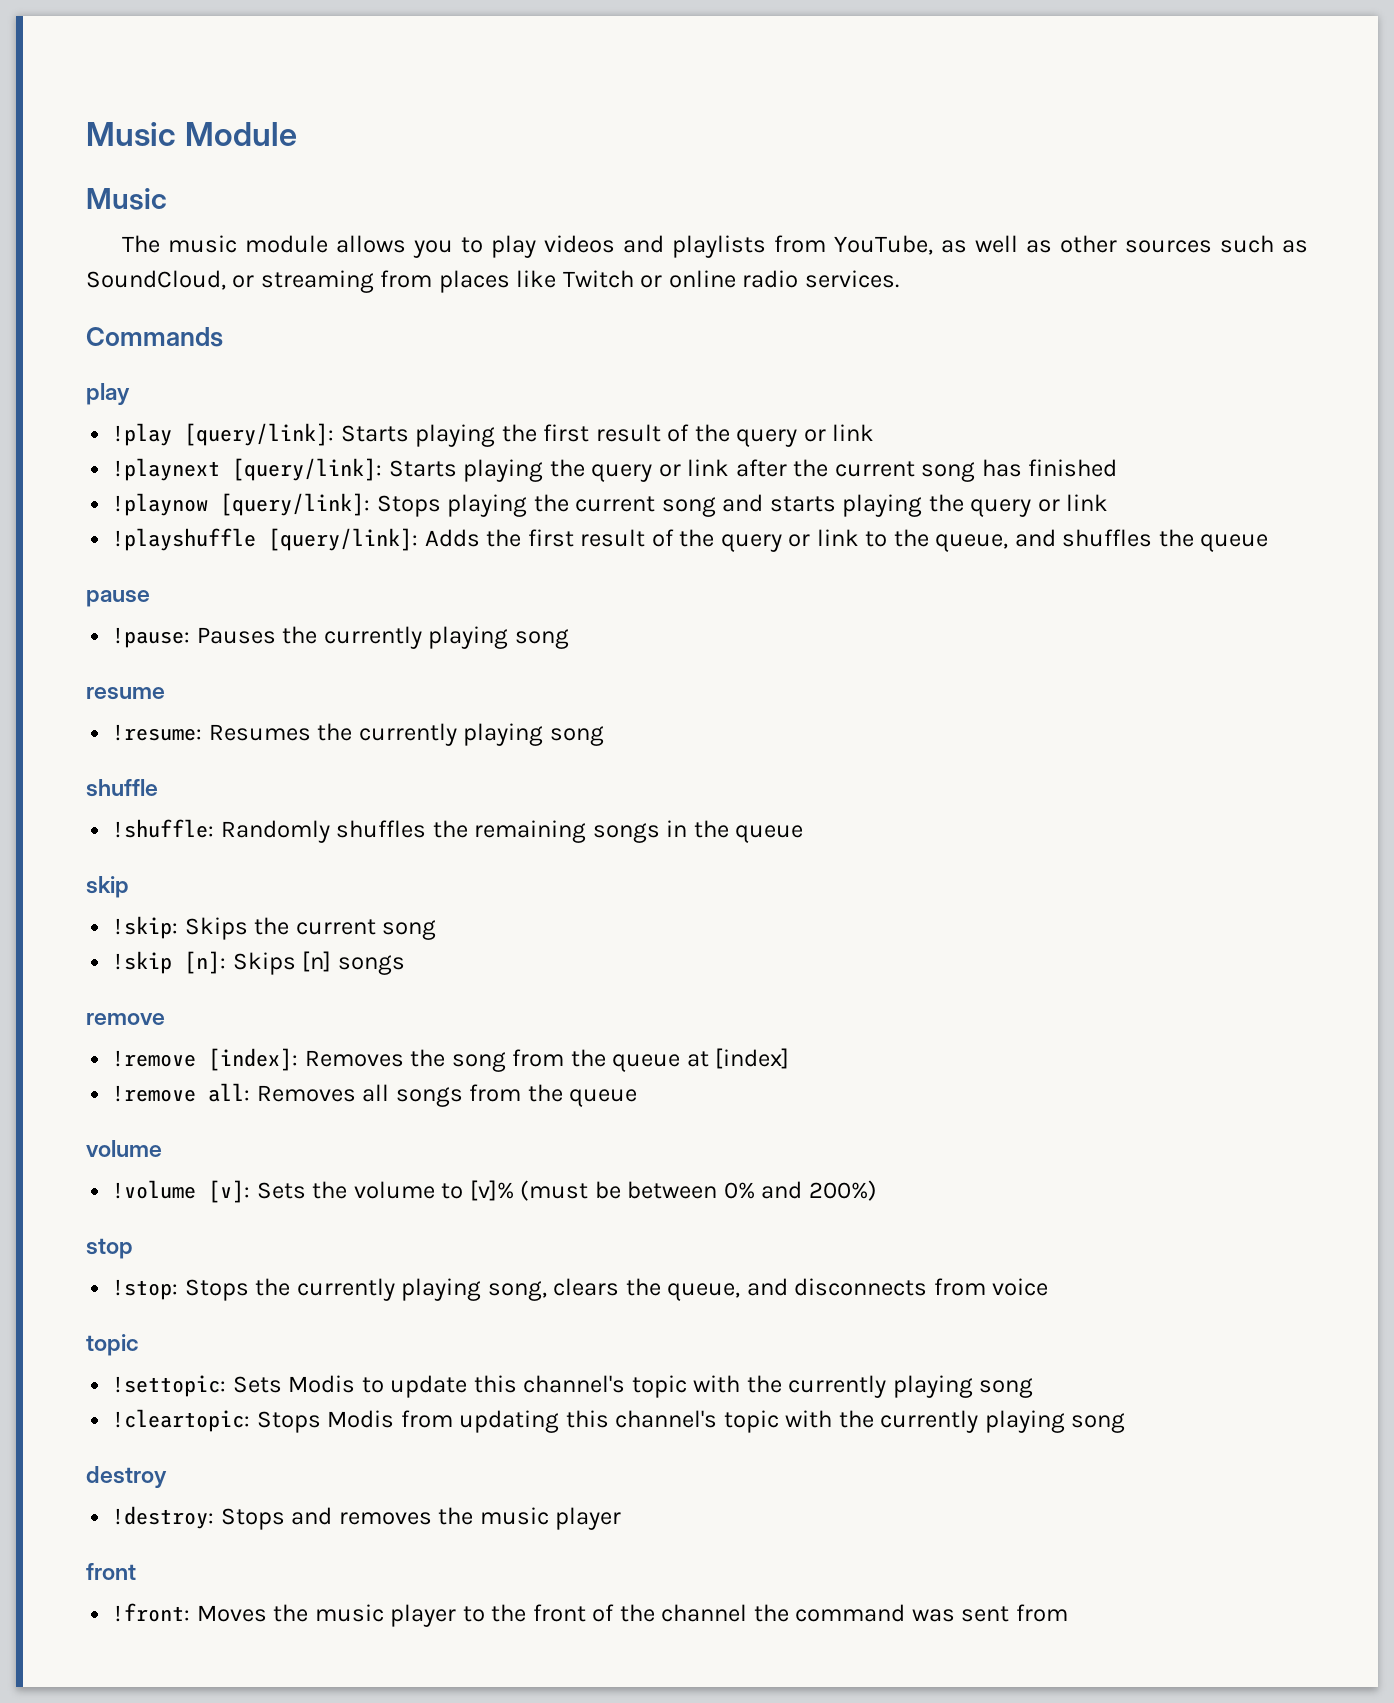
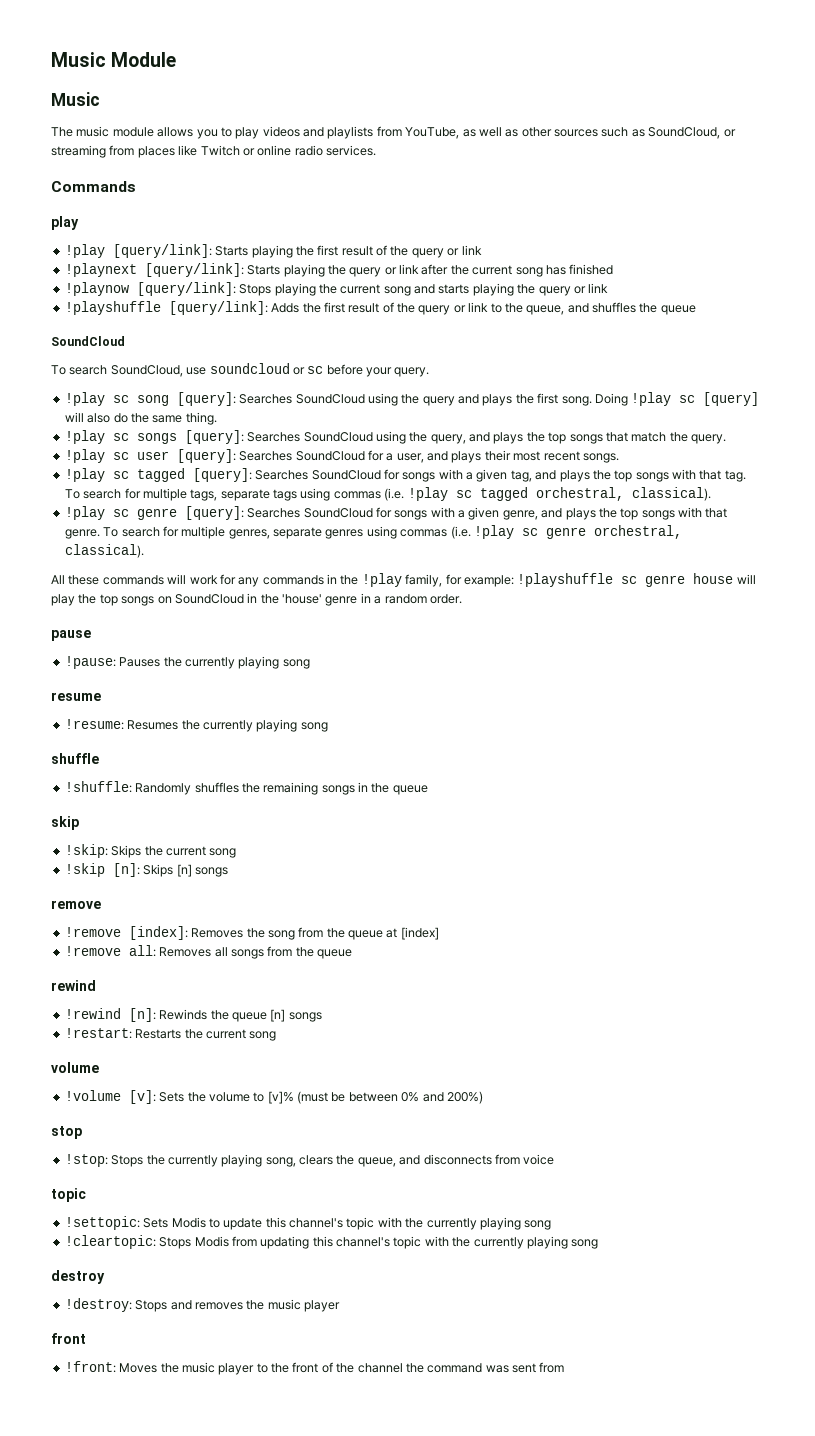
(1269, 543) none -> [51,336,125,346] [51,363,430,377] [64,392,760,406] [64,412,217,425] [64,430,726,444] [64,449,619,463] [64,468,746,482] [64,487,711,501] [64,506,728,520] [64,525,682,539] [64,544,144,558] [51,573,756,587] [51,593,462,606] // SoundCloud // To search SoundCloud, use soundcloud or sc before your query. // !play sc song [query]: Searches SoundCloud using the query and plays the first song. Doing !play sc [query] will also do the same thing. // !play sc songs [query]: Searches SoundCloud using the query, and plays the top songs that match the query. // !play sc user [query]: Searches SoundCloud for a user, and plays their most recent songs. // !play sc tagged [query]: Searches SoundCloud for songs with a given tag, and plays the top songs with that tag. To search for multiple tags, separate tags using commas (i.e. !play sc tagged orchestral, classical). // !play sc genre [query]: Searches SoundCloud for songs with a given genre, and plays the top songs with that genre. To search for multiple genres, separate genres using commas (i.e. !play sc genre orchestral, classical). // All these commands will work for any commands in the !play family, for example: !playshuffle sc genre house will play the top songs on SoundCloud in the 'house' genre in a random order.
(638, 1098) none -> [51,980,96,991] [64,1008,322,1022] [64,1028,277,1041] // rewind // !rewind [n]: Rewinds the queue [n] songs // !restart: Restarts the current song

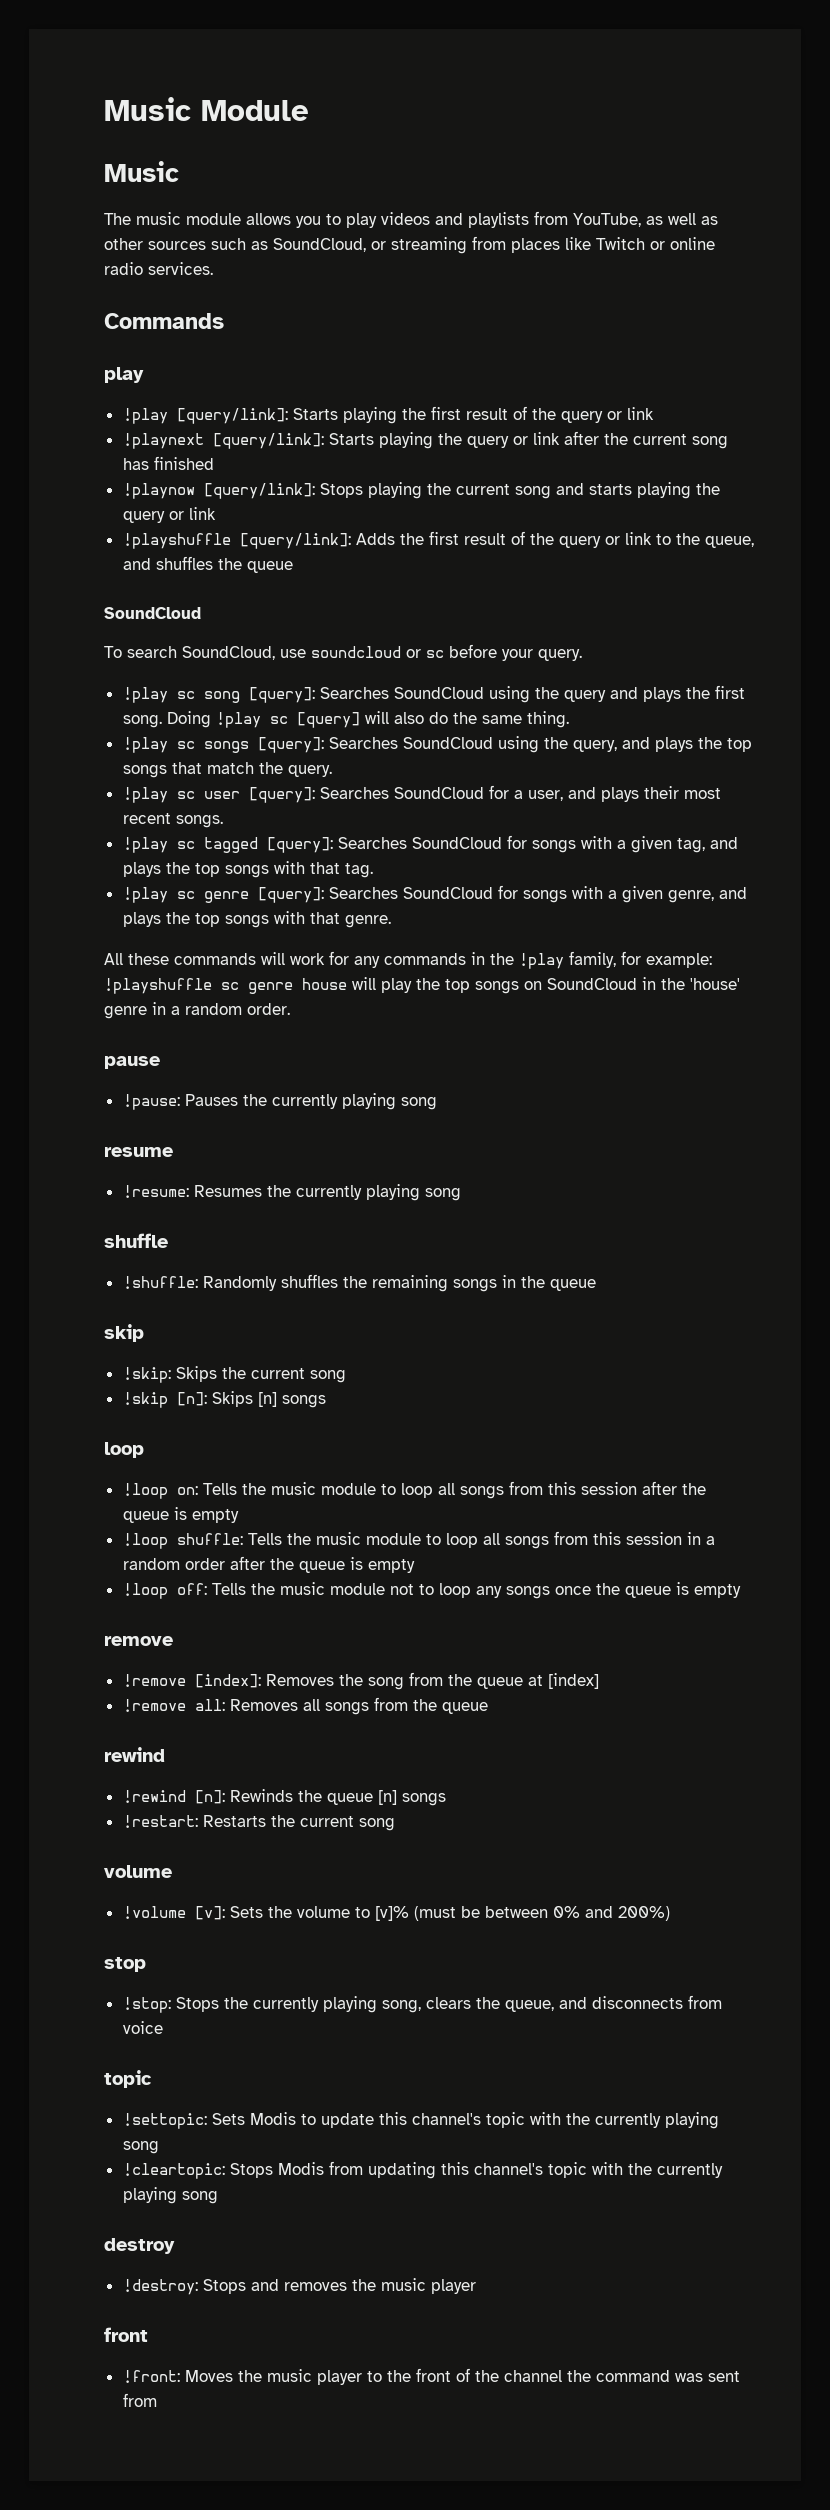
[64,487,711,501] To search for multiple tags, separate tags using commas (i.e. !play sc tagged orchestral, classical). -> (373, 870) none
[103,525,682,539] [64,544,144,558] To search for multiple genres, separate genres using commas (i.e. !play sc genre orchestral, classical). -> (391, 921) none
(228, 872) none -> [104,1442,144,1458] [122,1481,706,1499] [122,1507,239,1523] [122,1531,715,1549] [122,1556,415,1573] [122,1582,741,1599] // loop // !loop on: Tells the music module to loop all songs from this session after the queue is empty // !loop shuffle: Tells the music module to loop all songs from this session in a random order after the queue is empty // !loop off: Tells the music module not to loop any songs once the queue is empty

